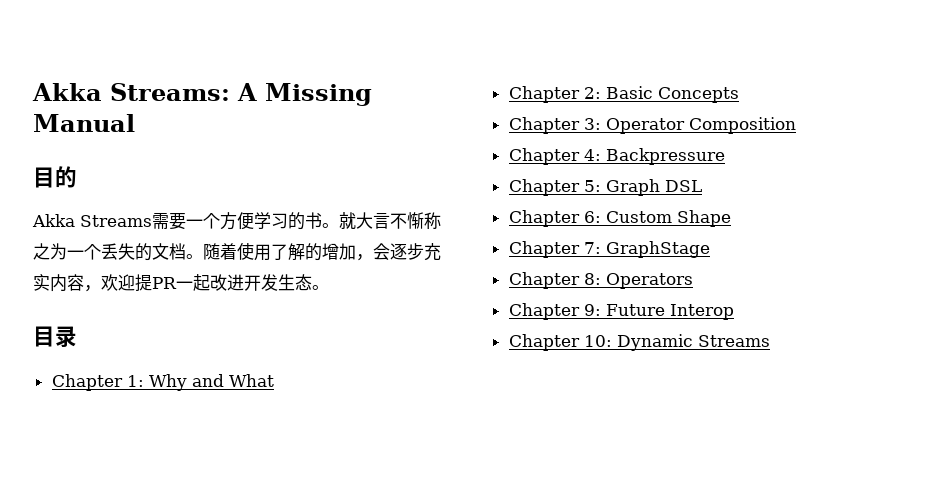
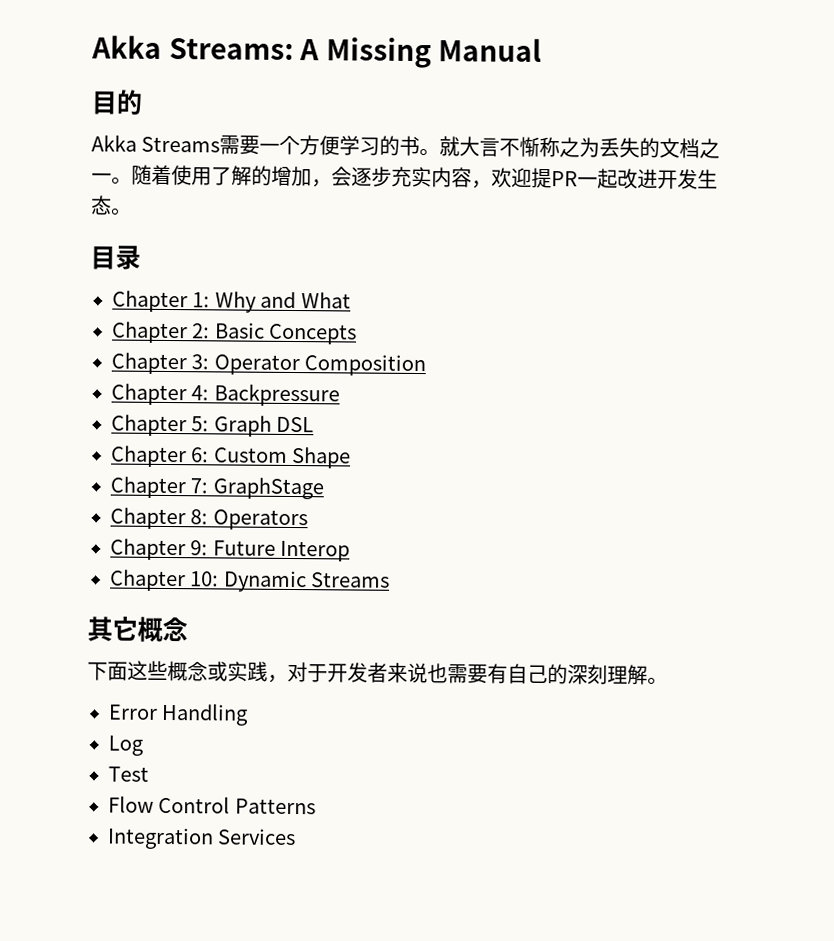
[67,244,101,260] 一个 -> (601, 147) none
(186, 251) none -> [699,138,721,159] [91,173,112,183] 之一
(770, 341) none -> [87,616,188,642] [87,660,668,686] [108,702,249,726] [108,735,143,756] [108,766,149,782] [108,795,316,815] [107,827,297,850] // 其它概念 // 下面这些概念或实践，对于开发者来说也需要有自己的深刻理解。 // Error Handling // Log // Test // Flow Control Patterns // Integration Services

